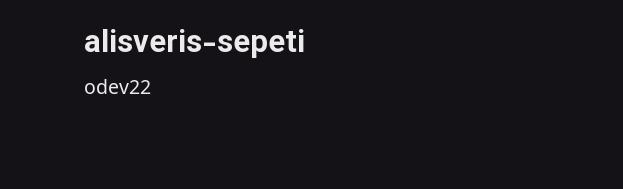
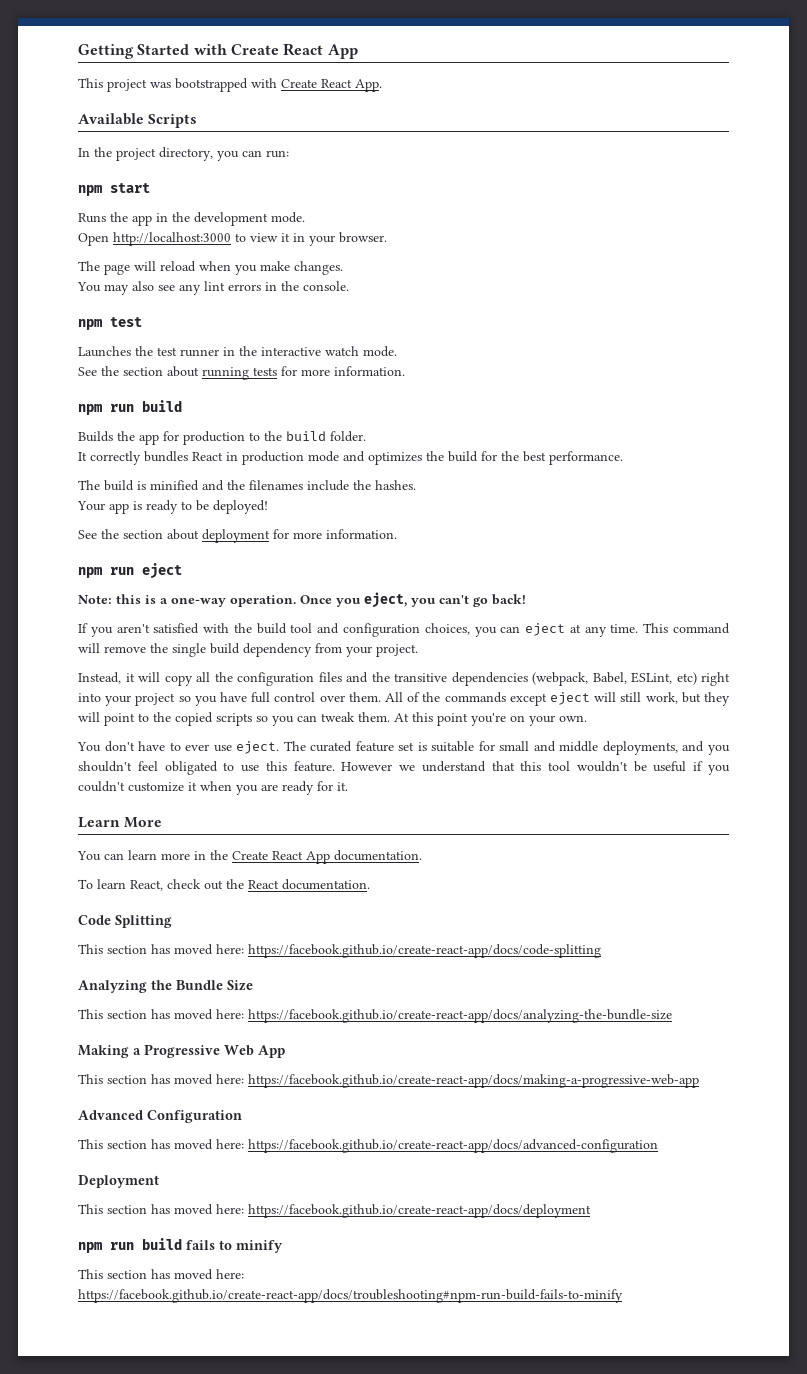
[84,29,305,58] [84,79,151,94] alisveris-sepeti // odev22 -> [78,43,358,59] [78,78,382,92] [78,113,198,128] [78,147,289,161] [78,183,150,196] [78,212,305,226] [78,232,387,246] [78,261,343,275] [77,281,349,295] [78,317,142,330] [78,346,397,357] [78,366,405,380] [78,400,182,415] [78,431,366,445] [78,451,623,465] [78,480,416,491] [77,500,268,514] [78,529,397,543] [78,563,182,579] [78,592,526,608] [78,623,730,637] [78,643,418,657] [78,672,730,686] [78,692,731,706] [78,712,587,726] [77,741,730,755] [78,761,730,775] [78,781,348,795] [78,817,163,828] [77,850,422,864] [78,879,370,891] [78,915,172,928] [78,944,601,958] [78,980,253,993] [78,1009,672,1023] [78,1044,285,1058] [78,1074,699,1088] [78,1110,242,1123] [78,1139,658,1153] [78,1175,159,1188] [78,1204,591,1218] [78,1238,283,1253] [78,1269,244,1280] [78,1289,623,1303] Getting Started with Create React App // This project was bootstrapped with Create React App. // Available Scripts // In the project directory, you can run: // npm start // Runs the app in the development mode. // Open http://localhost:3000 to view it in your browser. // The page will reload when you make changes. // You may also see any lint errors in the console. // npm test // Launches the test runner in the interactive watch mode. // See the section about running tests for more information. // npm run build // Builds the app for production to the build folder. // It correctly bundles React in production mode and optimizes the build for the best performance. // The build is minified and the filenames include the hashes. // Your app is ready to be deployed! // See the section about deployment for more information. // npm run eject // Note: this is a one-way operation. Once you eject, you can't go back! // If you aren't satisfied with the build tool and configuration choices, you can eject at any time. This command will remove the single build dependency from your project. // Instead, it will copy all the configuration files and the transitive dependencies (webpack, Babel, ESLint, etc) right into your project so you have full control over them. All of the commands except eject will still work, but they will point to the copied scripts so you can tweak them. At this point you're on your own. // You don't have to ever use eject. The curated feature set is suitable for small and middle deployments, and you shouldn't feel obligated to use this feature. However we understand that this tool wouldn't be useful if you couldn't customize it when you are ready for it. // Learn More // You can learn more in the Create React App documentation. // To learn React, check out the React documentation. // Code Splitting // This section has moved here: https://facebook.github.io/create-react-app/docs/code-splitting // Analyzing the Bundle Size // This section has moved here: https://facebook.github.io/create-react-app/docs/analyzing-the-bundle-size // Making a Progressive Web App // This section has moved here: https://facebook.github.io/create-react-app/docs/making-a-progressive-web-app // Advanced Configuration // This section has moved here: https://facebook.github.io/create-react-app/docs/advanced-configuration // Deployment // This section has moved here: https://facebook.github.io/create-react-app/docs/deployment // npm run build fails to minify // This section has moved here: https://facebook.github.io/create-react-app/docs/troubleshooting#npm-run-build-fails-to-minify

